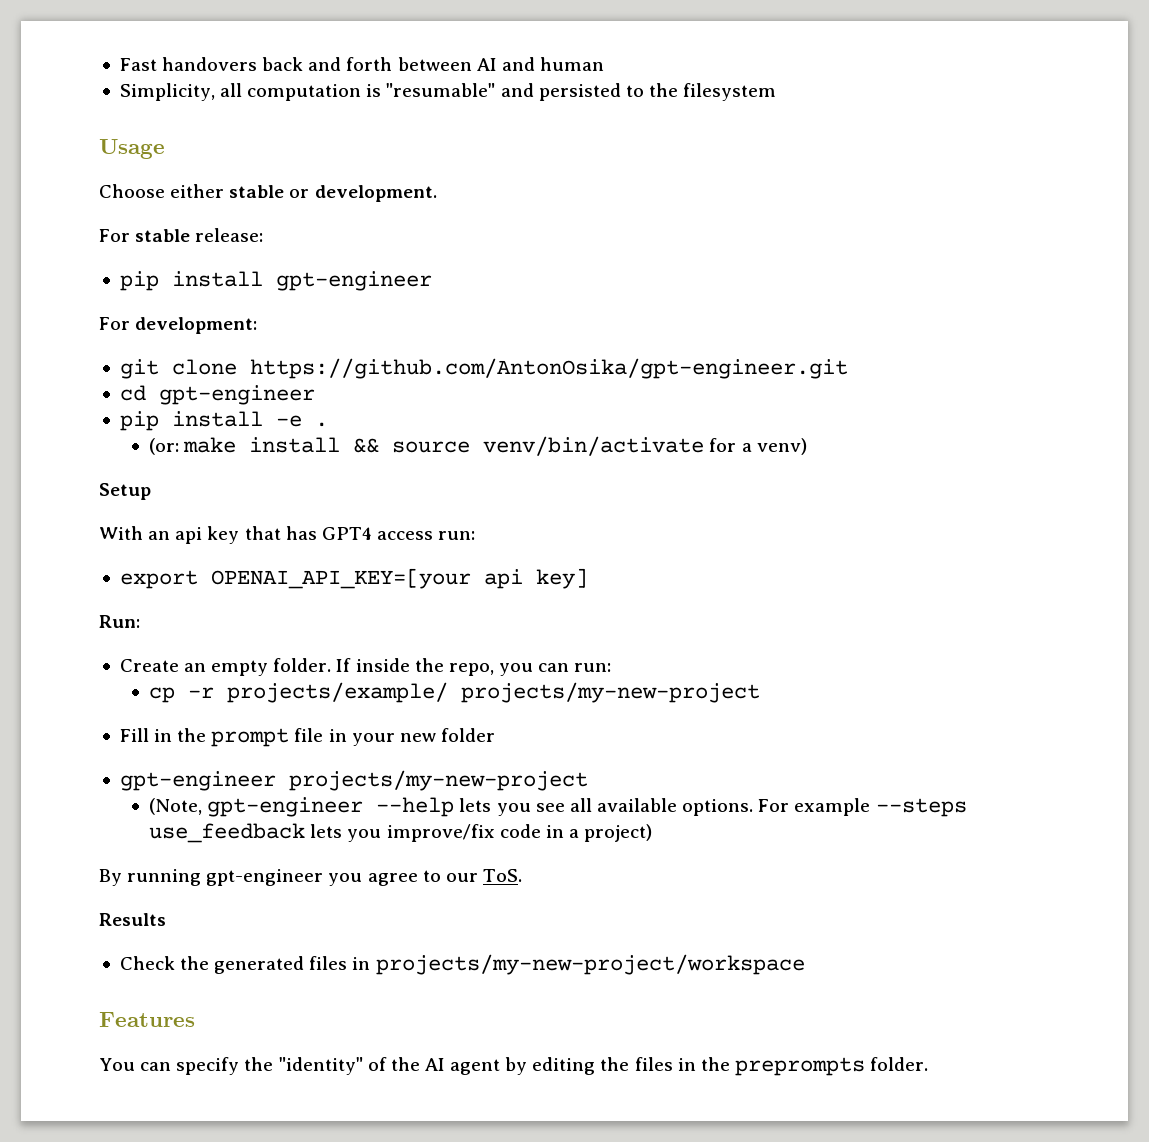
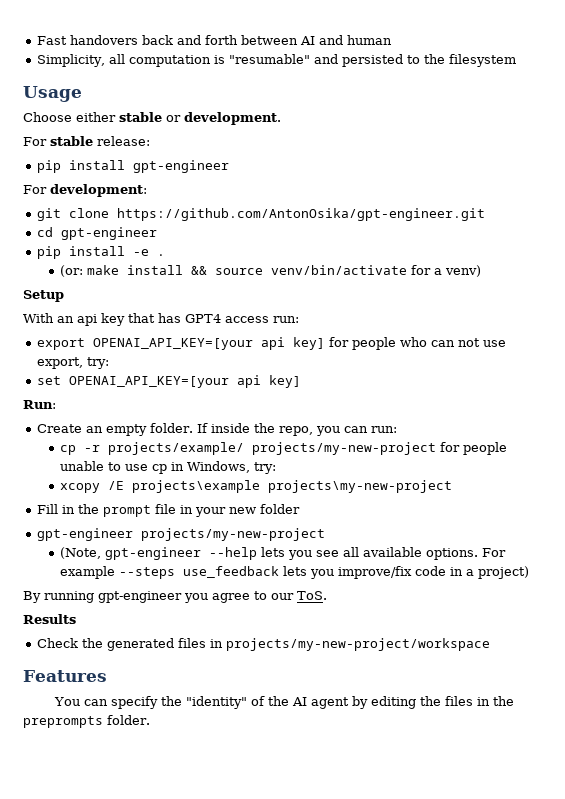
(588, 578) none -> [329,337,507,350] [37,357,110,369] [37,375,302,388] for people who can not use export, try: // set OPENAI_API_KEY=[your api key]
(761, 692) none -> [440,442,508,455] [60,461,277,474] [60,480,453,493] for people unable to use cp in Windows, try: // xcopy /E projects\example projects\my-new-project

